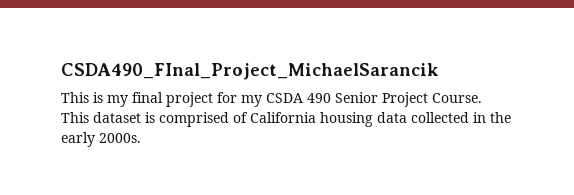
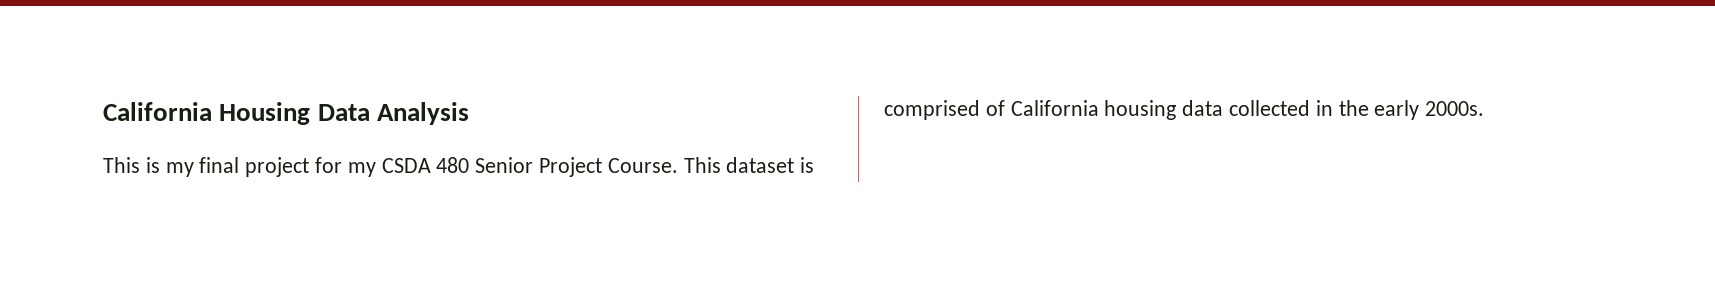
[61,63,439,80] CSDA490_FInal_Project_MichaelSarancik -> [103,102,469,125] California Housing Data Analysis
[307,93,331,103] 490 -> [436,157,470,173] 480

